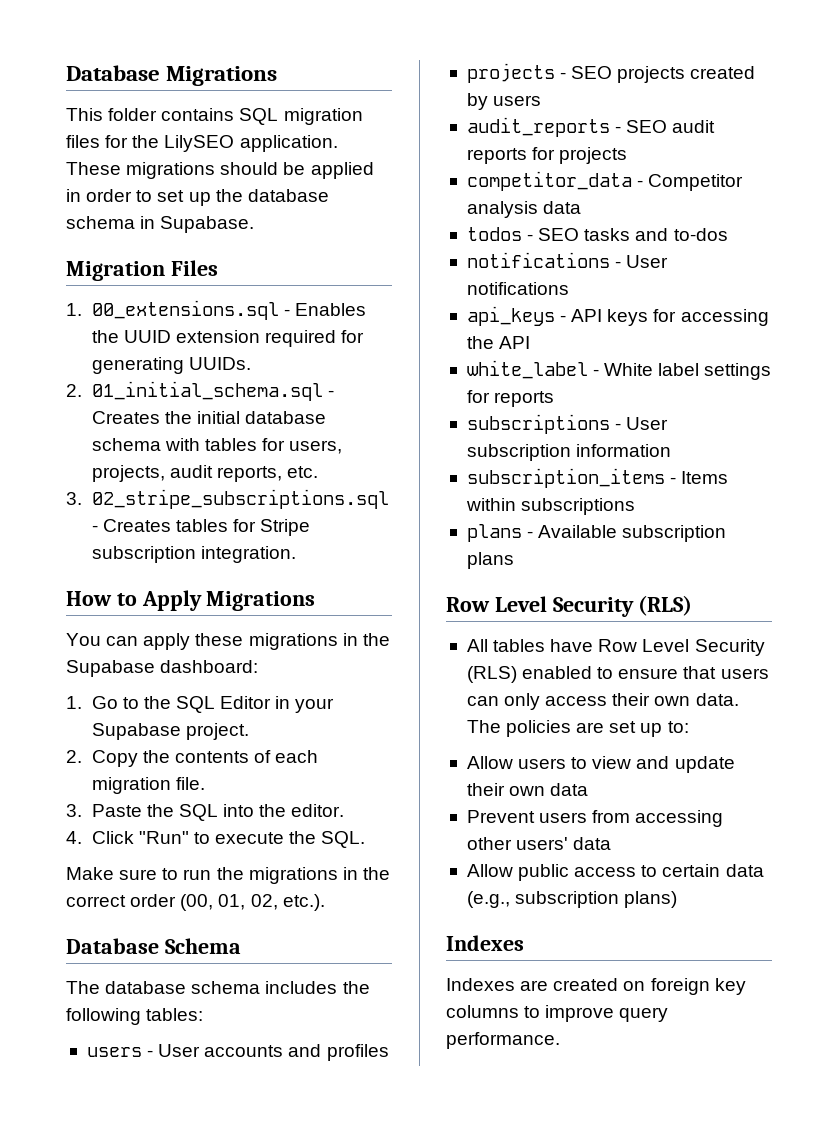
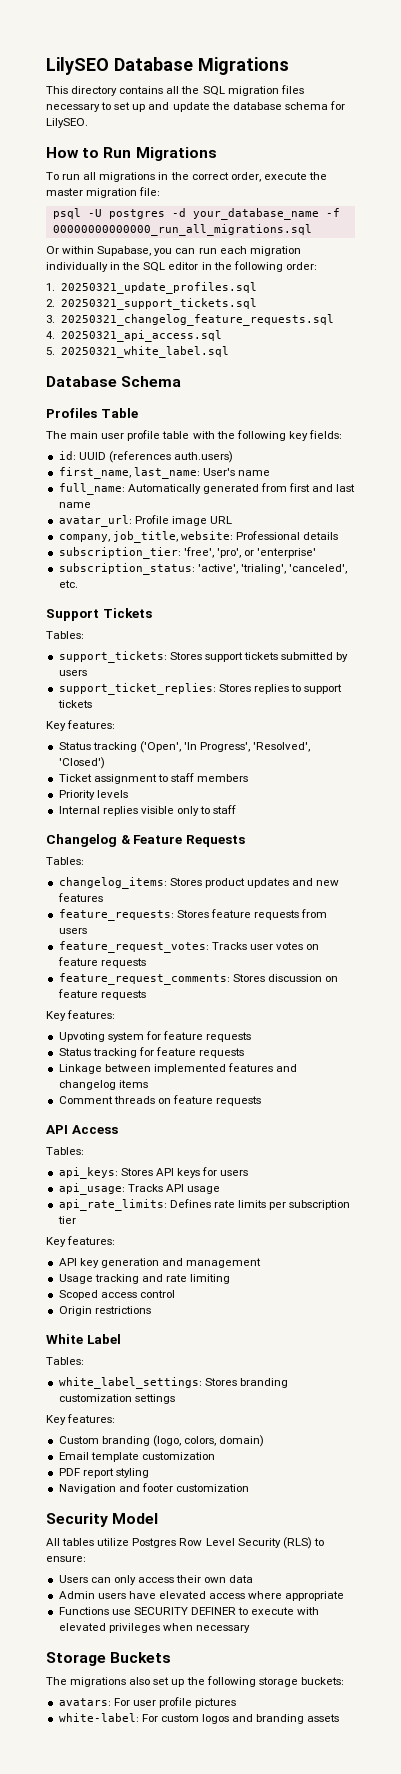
(66, 73) none -> [46,57,109,75] LilySEO
[108,108,363,125] [66,135,338,152] [66,162,374,179] [66,189,133,202] folder contains SQL migration files for the LilySEO application. These migrations should be applied in order -> [71,85,304,96] [46,104,100,112] directory contains all the SQL migration files necessary
(211, 199) none -> [148,102,210,112] and update
[140,216,255,233] [66,260,218,281] [66,300,366,320] [91,330,365,347] [91,357,251,374] [66,381,334,401] [91,411,326,424] [91,438,343,454] [91,465,318,482] [66,489,389,509] [91,519,311,536] [91,546,296,563] in Supabase. // Migration Files // 1. 00_extensions.sql - Enables the UUID extension required for generating UUIDs. // 2. 01_initial_schema.sql - Creates the initial database schema with tables for users, projects, audit reports, etc. // 3. 02_stripe_subscriptions.sql - Creates tables for Stripe subscription integration. -> [329,101,345,110] [46,118,88,128] for LilySEO.
[141,590,316,611] [66,633,390,650] [66,660,259,677] [66,696,335,713] [91,723,249,740] [66,750,319,767] [91,777,205,794] [66,804,345,821] [66,831,366,848] [66,867,390,884] [66,894,325,911] Apply Migrations // You can apply these migrations in the Supabase dashboard: // 1. Go to the SQL Editor in your Supabase project. // 2. Copy the contents of each migration file. // 3. Paste the SQL into the editor. // 4. Click "Run" to execute the SQL. // Make sure to run the migrations in the correct order (00, 01, 02, etc.). -> [103,147,217,161] [46,172,327,182] [46,187,161,198] [52,208,340,220] [52,224,312,236] [46,246,301,256] [46,261,317,272] [46,282,257,294] [46,298,257,310] [46,314,334,326] [46,330,222,342] [46,346,229,358] Run Migrations // To run all migrations in the correct order, execute the master migration file: // psql -U postgres -d your_database_name -f 00000000000000_run_all_migrations.sql // Or within Supabase, you can run each migration individually in the SQL editor in the following order: // 1. 20250321_update_profiles.sql // 2. 20250321_support_tickets.sql // 3. 20250321_changelog_feature_requests.sql // 4. 20250321_api_access.sql // 5. 20250321_white_label.sql
[66,981,370,994] [66,1008,204,1025] [86,1044,389,1061] [466,63,756,83] [466,93,542,110] [466,117,716,137] [466,147,628,164] [466,171,744,191] [466,201,582,218] [466,227,728,241] [466,252,669,268] [466,282,569,295] [466,306,769,326] [466,336,531,349] [466,360,772,380] [466,390,555,407] [466,414,669,434] [466,444,672,461] [466,468,729,488] [465,498,636,515] [466,524,727,542] [466,552,514,569] [446,595,693,617] [466,639,765,656] [466,666,769,683] // The database schema includes the following tables: // users - User accounts and profiles // projects - SEO projects created by users // audit_reports - SEO audit reports for projects // competitor_data - Competitor analysis data // todos - SEO tasks and to-dos // notifications - User notifications // api_keys - API keys for accessing the API // white_label - White label settings for reports // subscriptions - User subscription information // subscription_items - Items within subscriptions // plans - Available subscription plans // Row Level Security (RLS) // All tables have Row Level Security (RLS) enabled to ensure that users -> [46,408,138,418] [46,430,342,441] [58,451,233,463] [58,467,270,479] [58,483,356,495] [58,502,91,508] [58,515,232,527] [58,531,339,543] [58,547,317,559] [58,563,347,575] [58,580,78,588] [46,608,152,621] [46,631,84,639] [58,651,349,663] [58,670,87,676] [58,683,343,695] [57,700,92,708] [46,720,116,731] [58,741,311,753] [58,757,105,769] [58,773,249,784] [58,790,128,800] [58,805,237,816] [46,834,245,847] [46,857,84,865] [58,877,340,889] [57,893,103,902] [58,909,328,921] [58,928,87,934] [58,941,320,953] [57,957,146,968] [58,973,338,985] [57,989,146,1000] [46,1010,116,1021] [58,1031,252,1042] [58,1047,245,1058] [58,1063,298,1074] [58,1080,148,1090] [58,1095,262,1106] [46,1125,118,1134] [46,1147,84,1155] [58,1167,249,1179] [58,1183,220,1195] [58,1199,351,1211] [57,1216,76,1224] [46,1236,116,1247] [58,1258,262,1268] [58,1274,231,1284] [58,1290,175,1300] [58,1306,151,1316] [46,1334,121,1344] [46,1357,84,1365] [58,1377,288,1389] [58,1394,175,1404] [46,1414,116,1425] [58,1435,265,1447] [58,1452,215,1462] [58,1468,149,1478] [58,1483,249,1494] [46,1513,159,1527] [46,1537,324,1549] [46,1556,86,1562] [58,1575,88,1583] // Profiles Table // The main user profile table with the following key fields: // id: UUID (references auth.users) // first_name, last_name: User's name // full_name: Automatically generated from first and last name // avatar_url: Profile image URL // company, job_title, website: Professional details // subscription_tier: 'free', 'pro', or 'enterprise' // subscription_status: 'active', 'trialing', 'canceled', etc. // Support Tickets // Tables: // support_tickets: Stores support tickets submitted by users // support_ticket_replies: Stores replies to support tickets // Key features: // Status tracking ('Open', 'In Progress', 'Resolved', 'Closed') // Ticket assignment to staff members // Priority levels // Internal replies visible only to staff // Changelog & Feature Requests // Tables: // changelog_items: Stores product updates and new features // feature_requests: Stores feature requests from users // feature_request_votes: Tracks user votes on feature requests // feature_request_comments: Stores discussion on feature requests // Key features: // Upvoting system for feature requests // Status tracking for feature requests // Linkage between implemented features and changelog items // Comment threads on feature requests // API Access // Tables: // api_keys: Stores API keys for users // api_usage: Tracks API usage // api_rate_limits: Defines rate limits per subscription tier // Key features: // API key generation and management // Usage tracking and rate limiting // Scoped access control // Origin restrictions // White Label // Tables: // white_label_settings: Stores branding customization settings // Key features: // Custom branding (logo, colors, domain) // Email template customization // PDF report styling // Navigation and footer customization // Security Model // All tables utilize Postgres Row Level Security (RLS) to ensure: // Users
[695,693,739,706] [466,720,689,737] [466,756,735,773] [466,783,589,796] [466,810,724,827] [466,837,612,850] [466,864,764,881] [466,891,678,908] [446,935,524,951] [446,978,746,995] [446,1005,669,1022] [446,1032,560,1049] data. The policies are set up to: // Allow users to view and update their own data // Prevent users from accessing other users' data // Allow public access to certain data (e.g., subscription plans) // Indexes // Indexes are created on foreign key columns to improve query performance. -> [229,1575,254,1583] [58,1591,345,1601] [58,1607,320,1615] [58,1623,250,1633] [46,1652,172,1666] [46,1676,344,1687] [58,1697,237,1708] [58,1713,340,1724] data // Admin users have elevated access where appropriate // Functions use SECURITY DEFINER to execute with elevated privileges when necessary // Storage Buckets // The migrations also set up the following storage buckets: // avatars: For user profile pictures // white-label: For custom logos and branding assets

